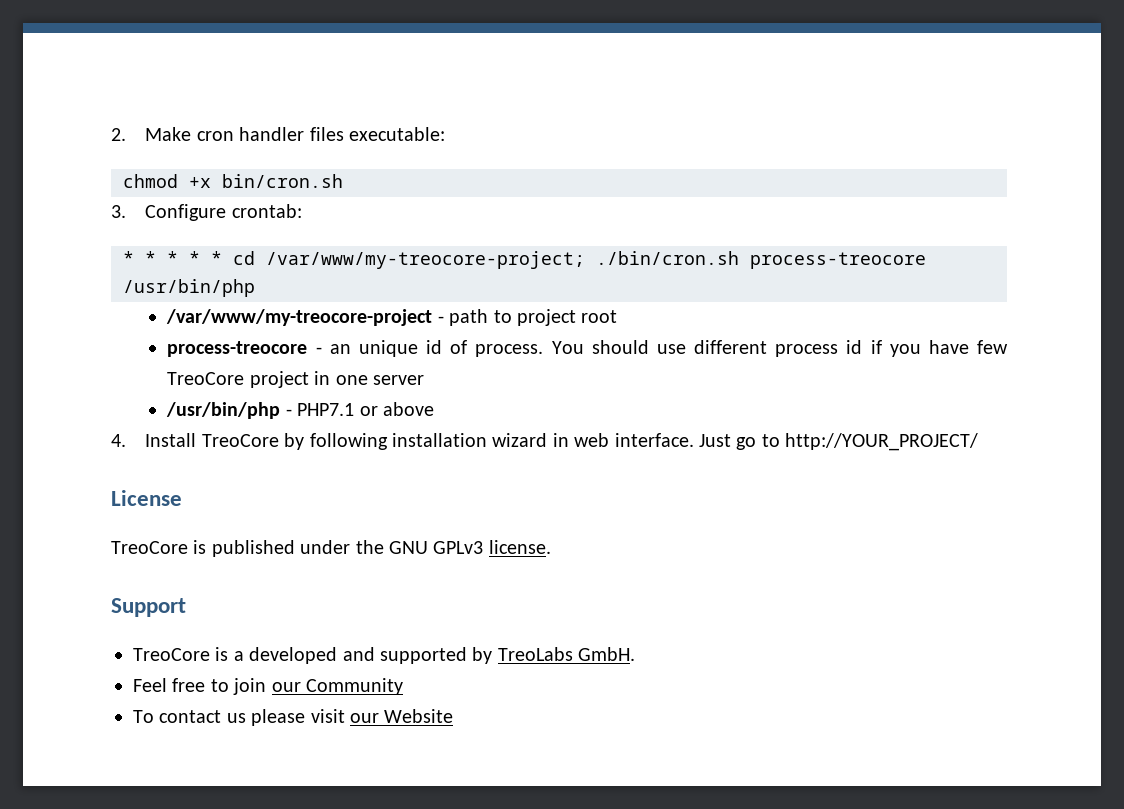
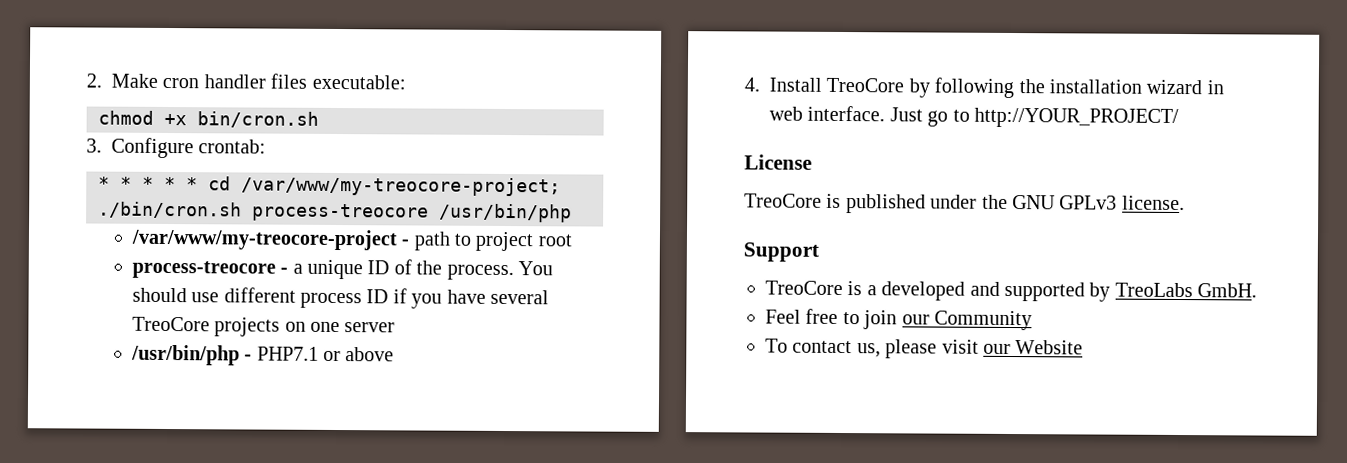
[329,340,468,357] an unique id of -> [292,259,443,280] a unique ID of the
[846,340,863,354] id -> [366,289,389,304] ID
[977,340,1009,354] [167,371,331,388] few TreoCore project in -> [489,289,549,305] [131,316,306,337] several TreoCore projects on
(388, 441) none -> [1018,79,1045,94] the
[226,713,246,723] us -> [856,343,881,358] us,

